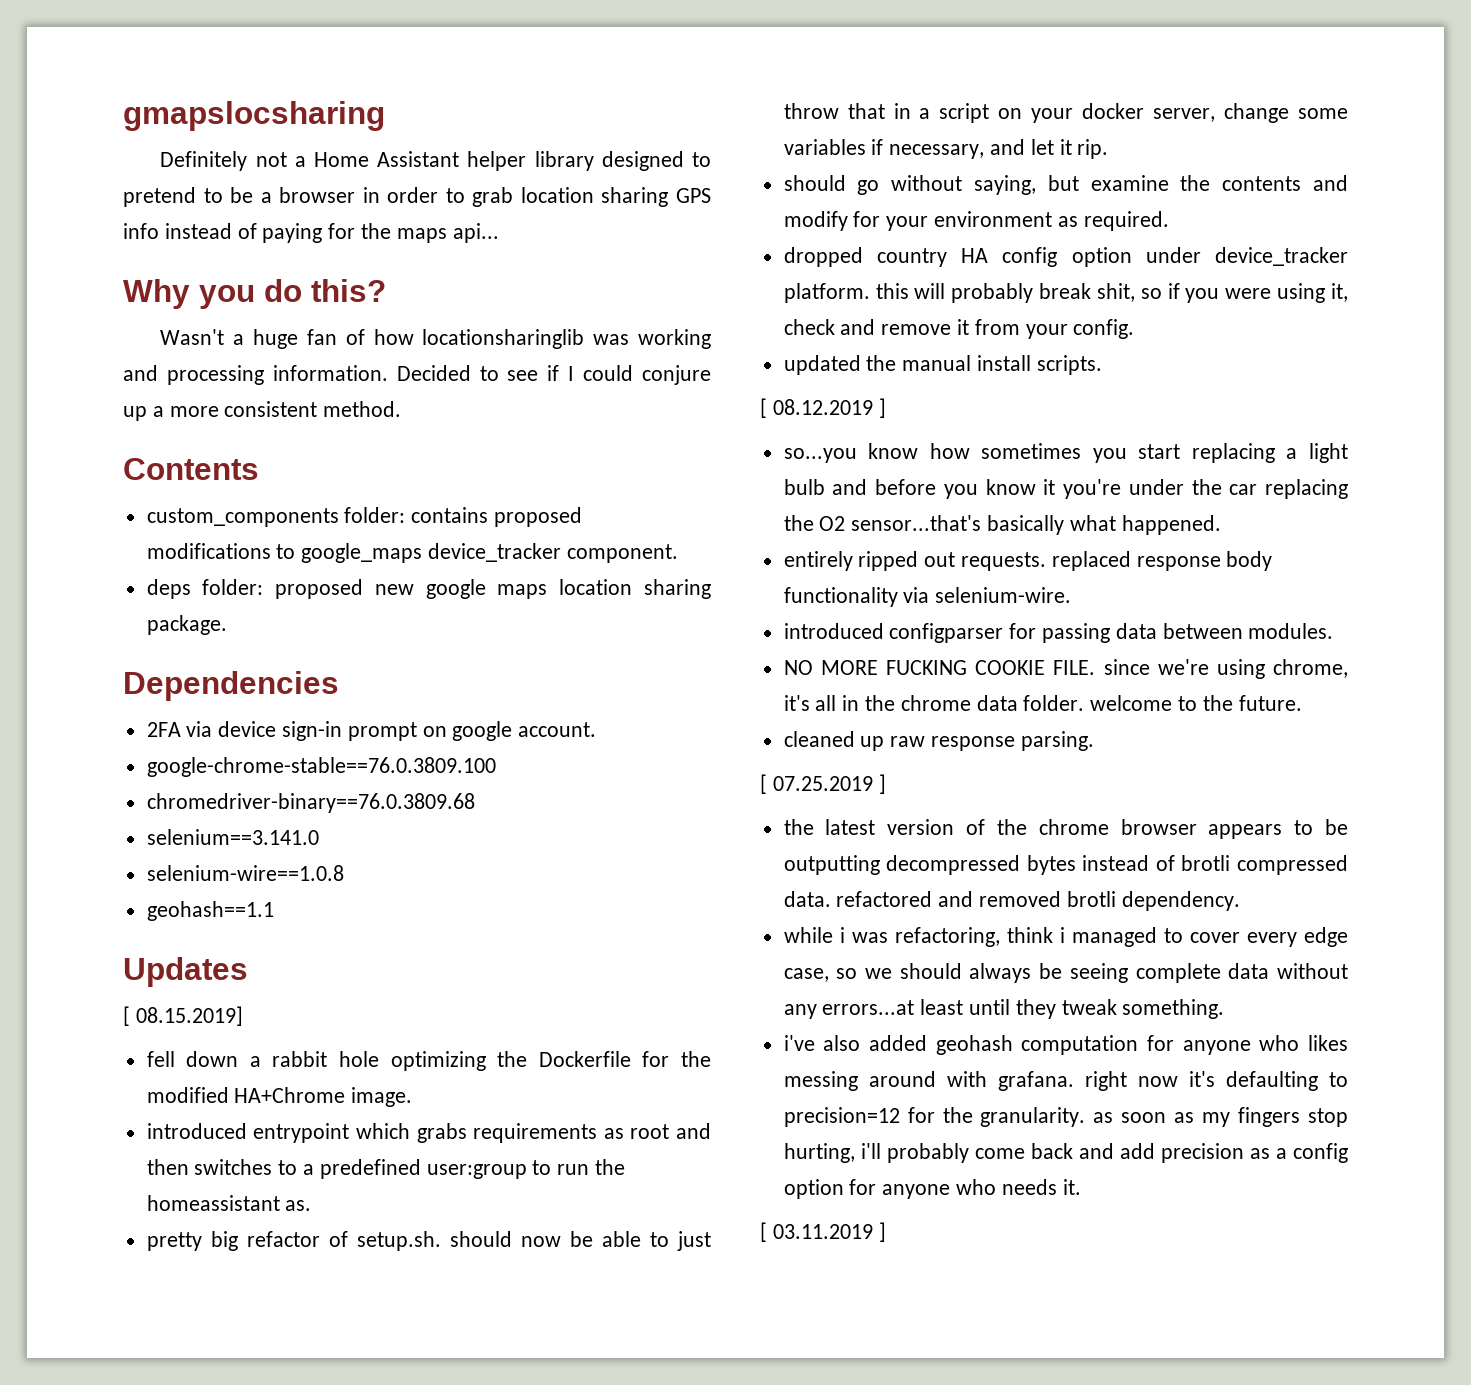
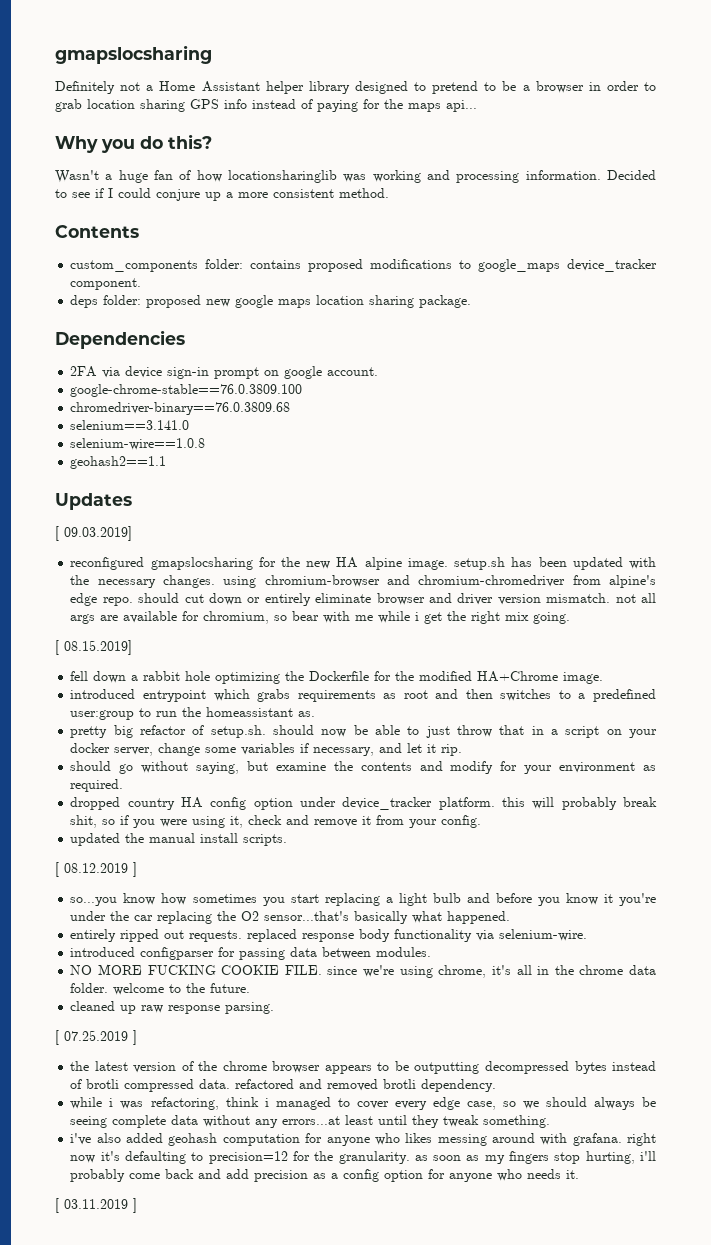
[146,901,274,921] geohash==1.1 -> [70,456,167,469] geohash2==1.1
(248, 972) none -> [55,526,132,541] [70,557,657,570] [70,575,656,588] [70,593,656,606] [70,611,571,624] // [ 09.03.2019] // reconfigured gmapslocsharing for the new HA alpine image. setup.sh has been updated with the necessary changes. using chromium-browser and chromium-chromedriver from alpine's edge repo. should cut down or entirely eliminate browser and driver version mismatch. not all args are available for chromium, so bear with me while i get the right mix going.

